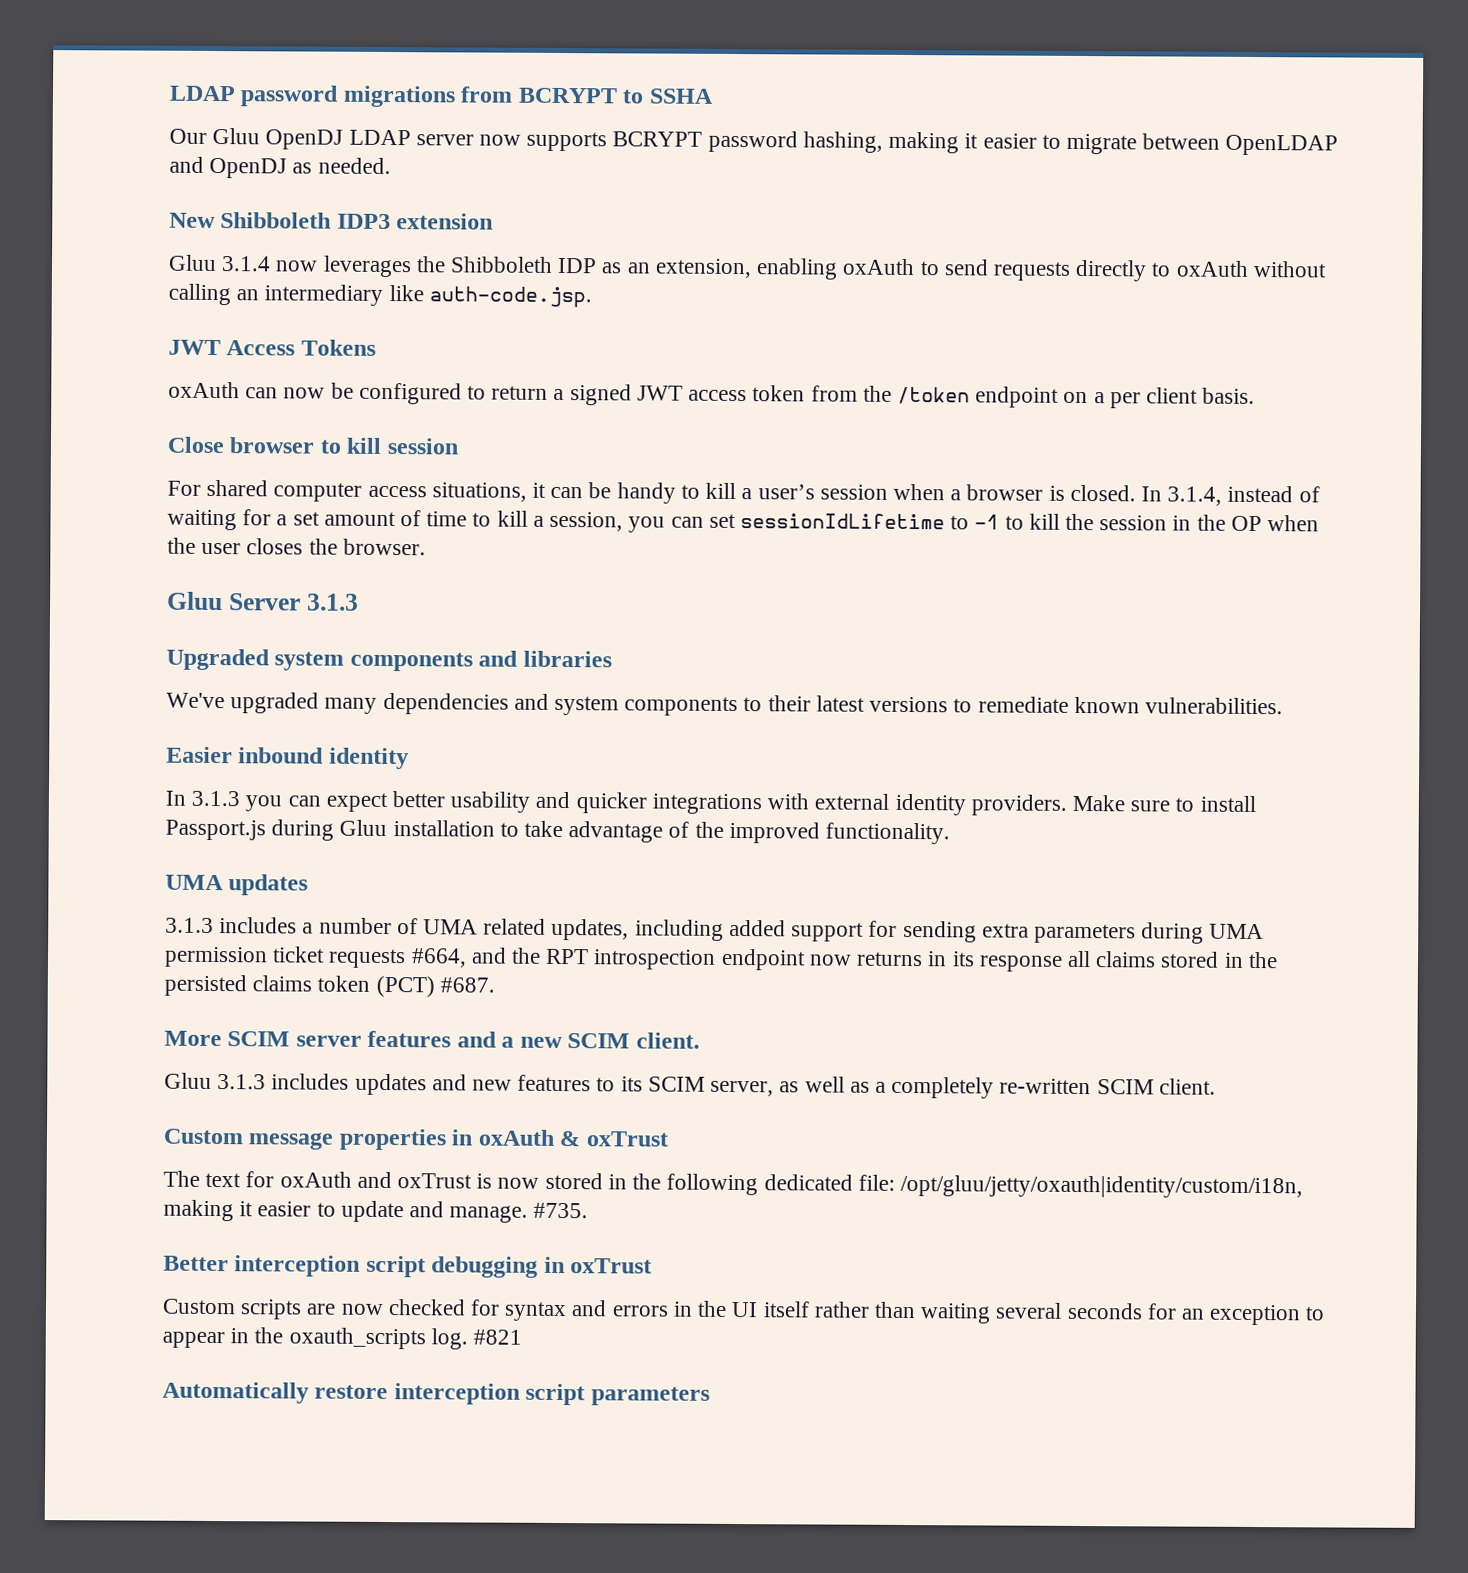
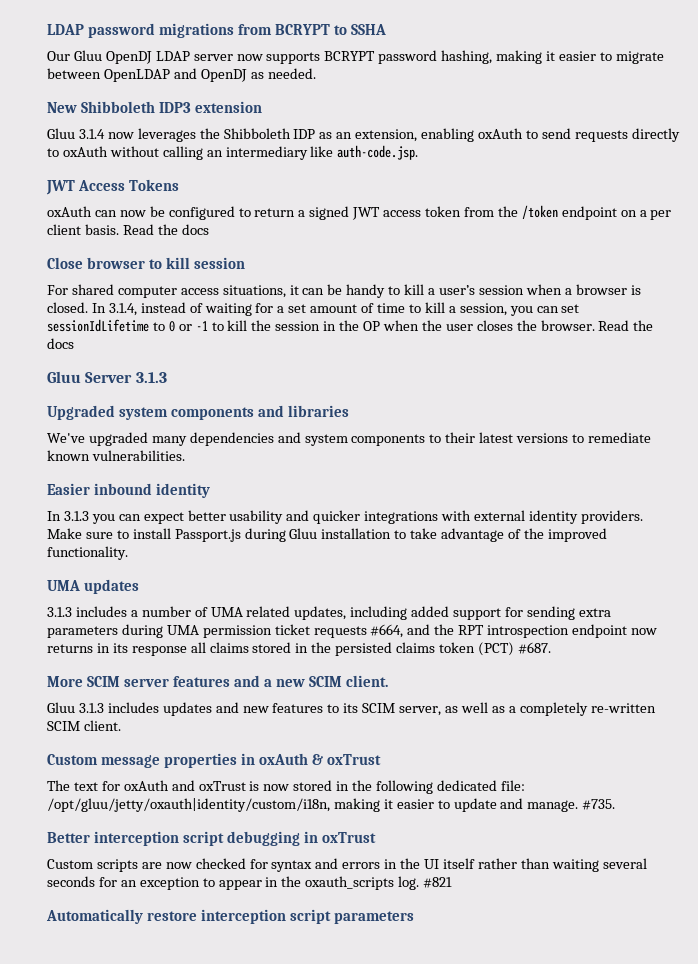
(1256, 395) none -> [122,224,209,235] Read the docs
(970, 522) none -> [168,321,192,332] 0 or
(426, 547) none -> [598,320,654,331] [47,338,74,349] Read the docs

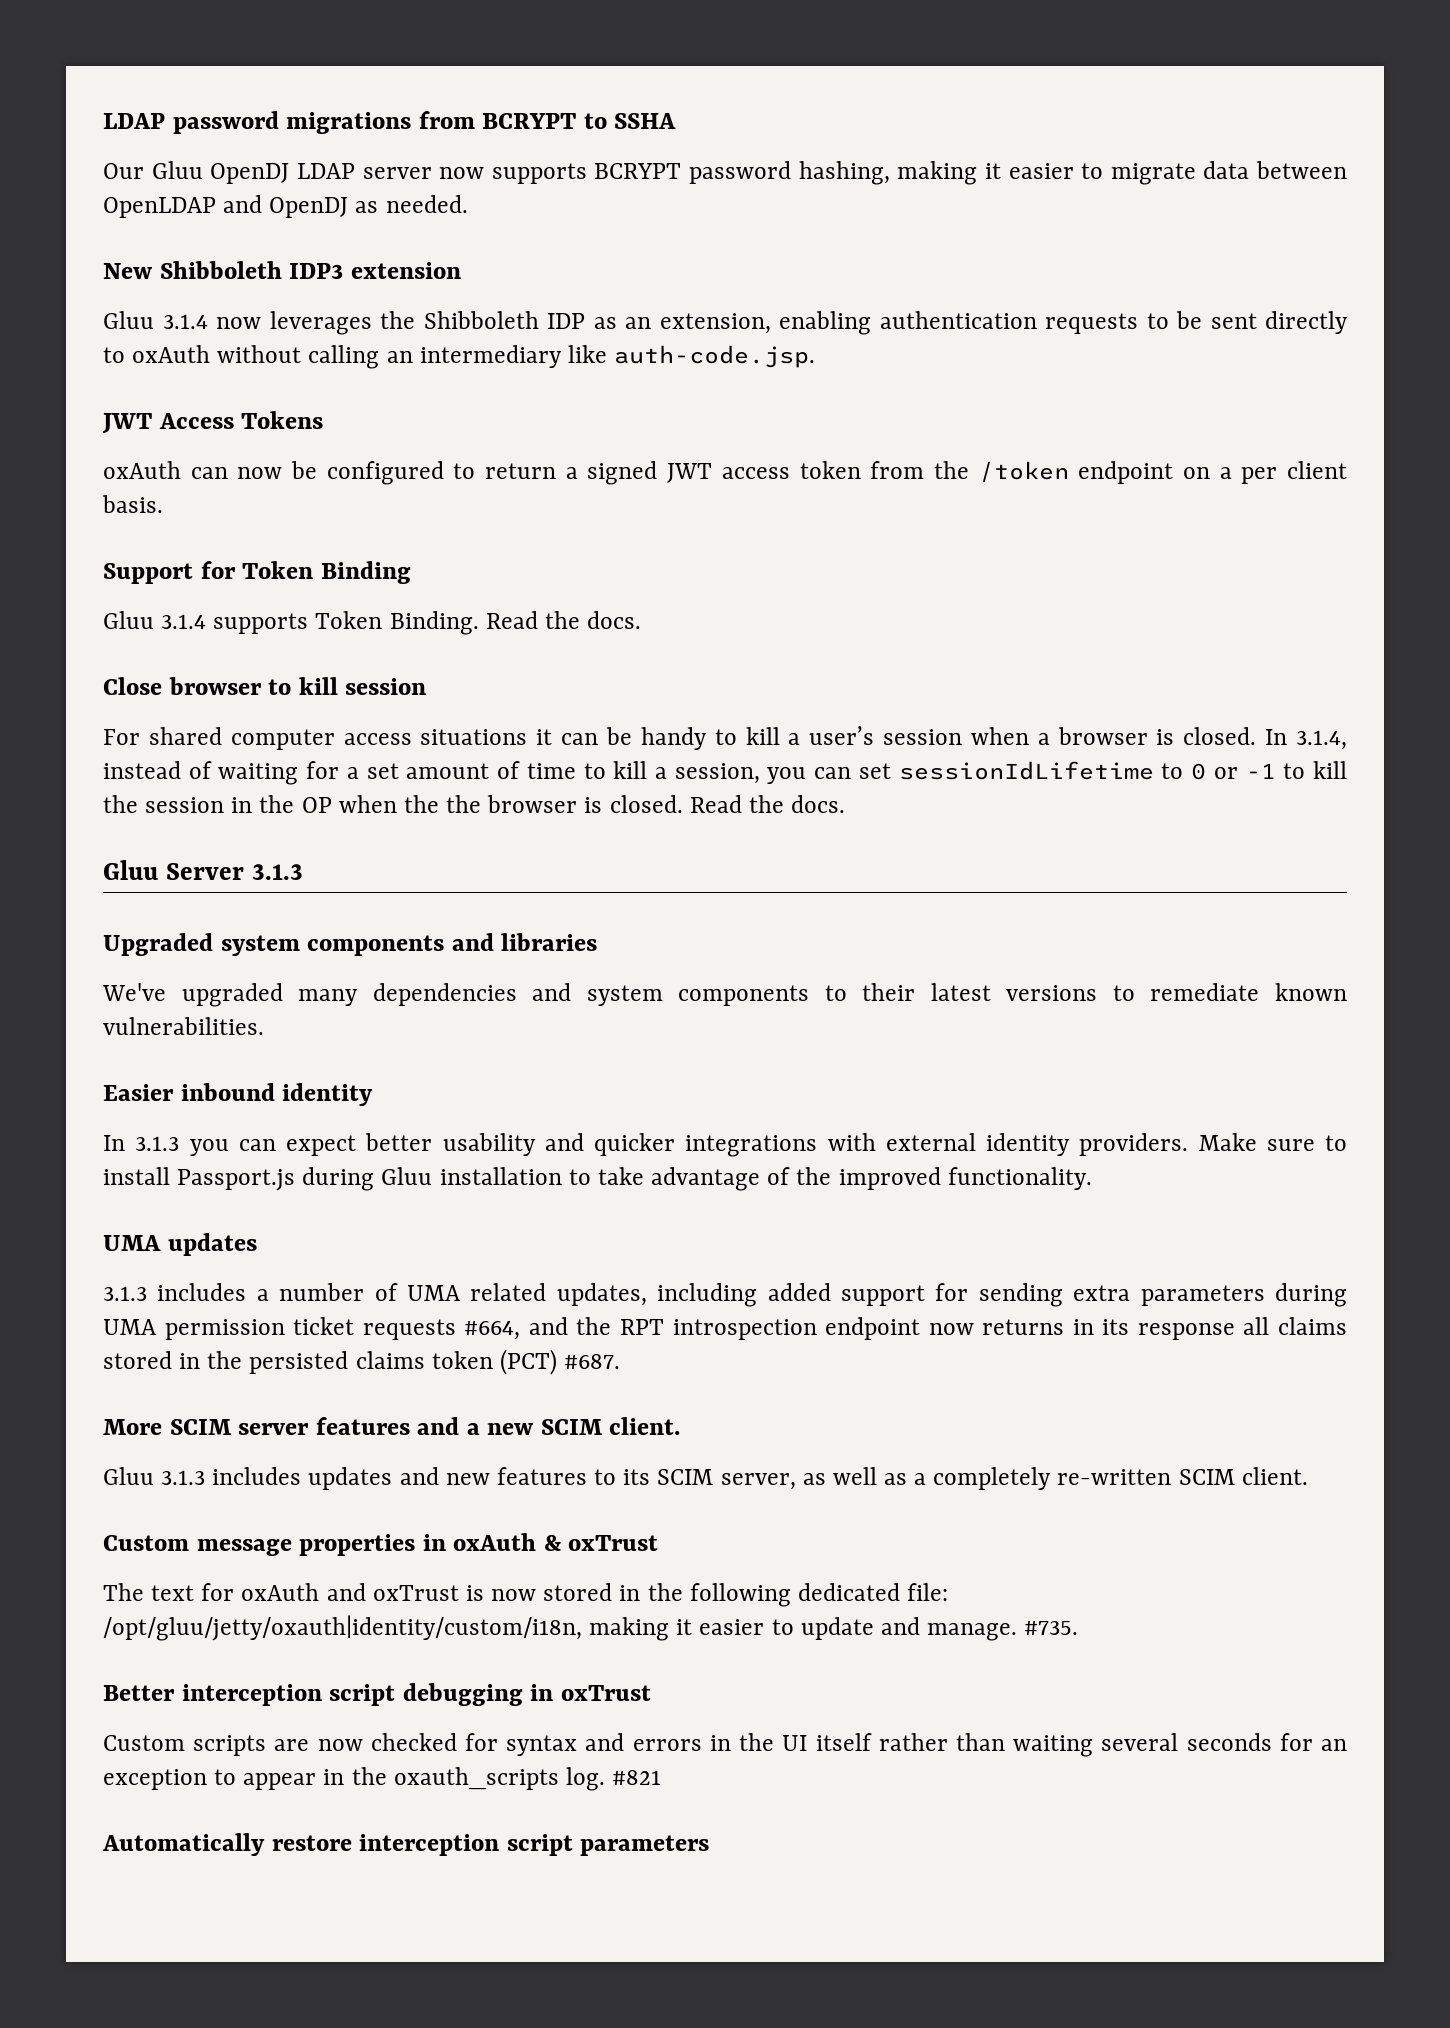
(664, 57) none -> [1203,161,1250,179] data
[478,128,628,142] oxAuth to send requests -> [879,311,1257,334] authentication requests to be sent
[122,224,209,235] Read the docs -> [103,561,411,584] [103,611,642,635] // Support for Token Binding // Gluu 3.1.4 supports Token Binding. Read the docs.
[222,285,286,298] situations, -> [420,729,528,745] situations
[445,320,654,331] [47,338,74,349] user closes the browser. Read the docs -> [446,795,846,813] the browser is closed. Read the docs.

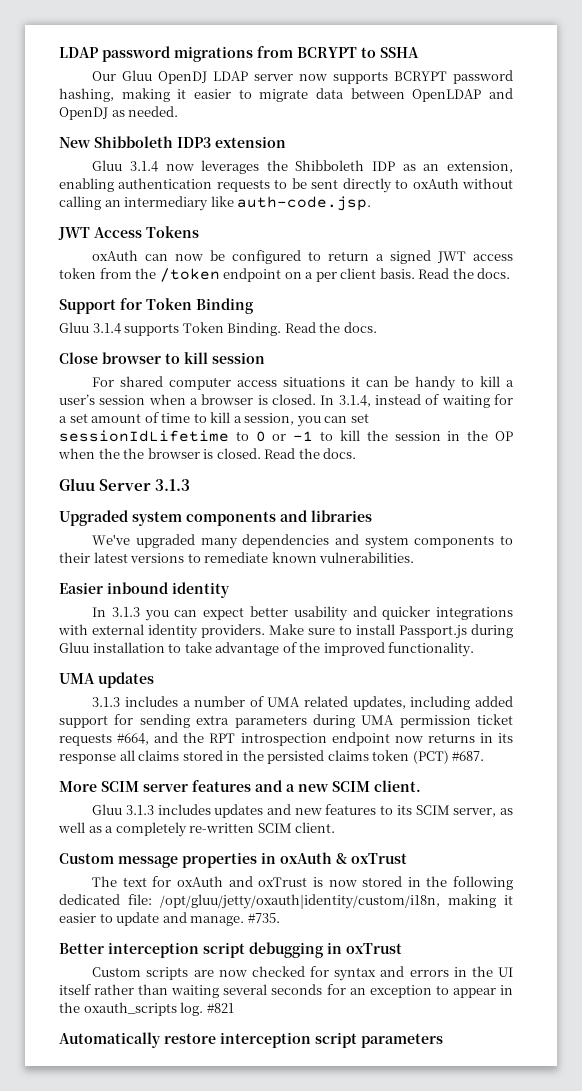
(163, 504) none -> [418,268,511,279] Read the docs.

